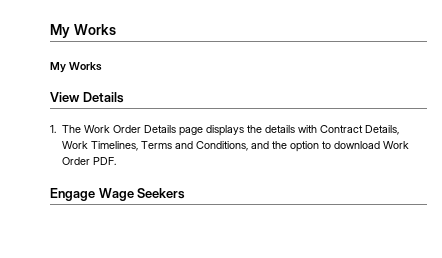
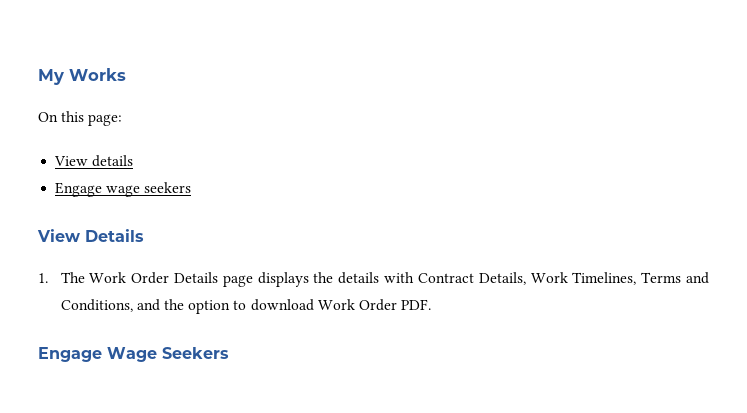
[50,24,116,38] [50,62,102,73] My Works // My Works -> [38,68,126,85] [38,111,123,126] [54,155,134,167] [55,182,192,197] My Works // On this page: // View details // Engage wage seekers

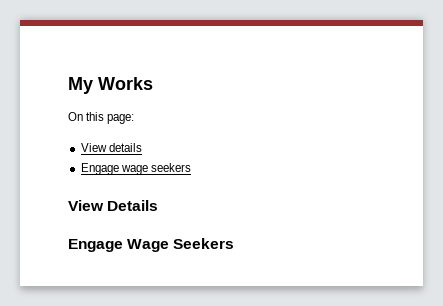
[38,272,709,287] [60,299,432,314] // 1. The Work Order Details page displays the details with Contract Details, Work Timelines, Terms and Conditions, and the option to download Work Order PDF. -> (159, 205) none

